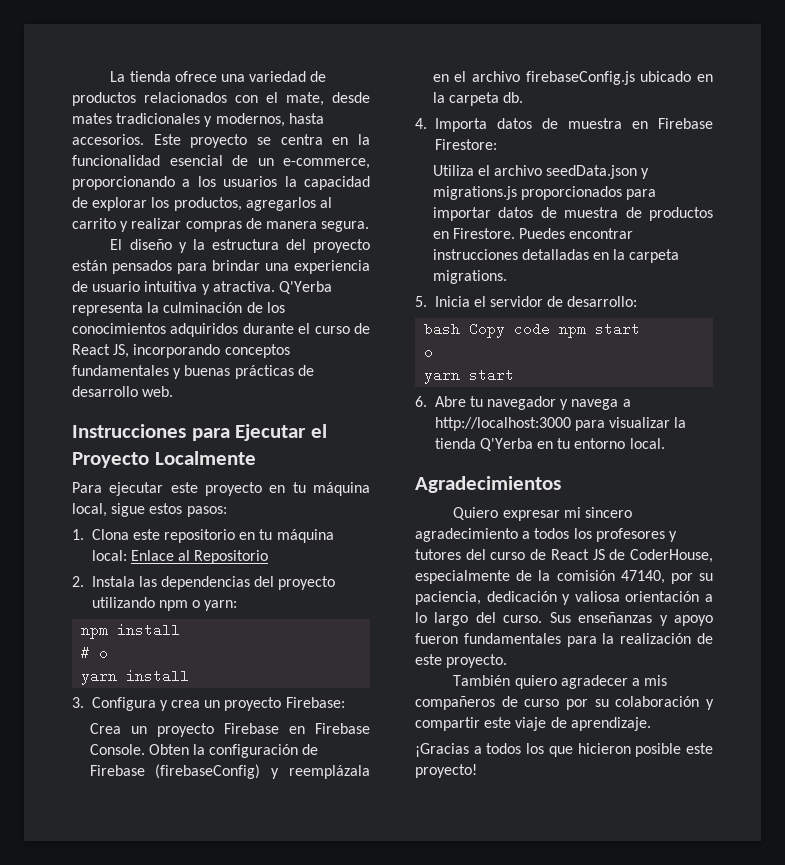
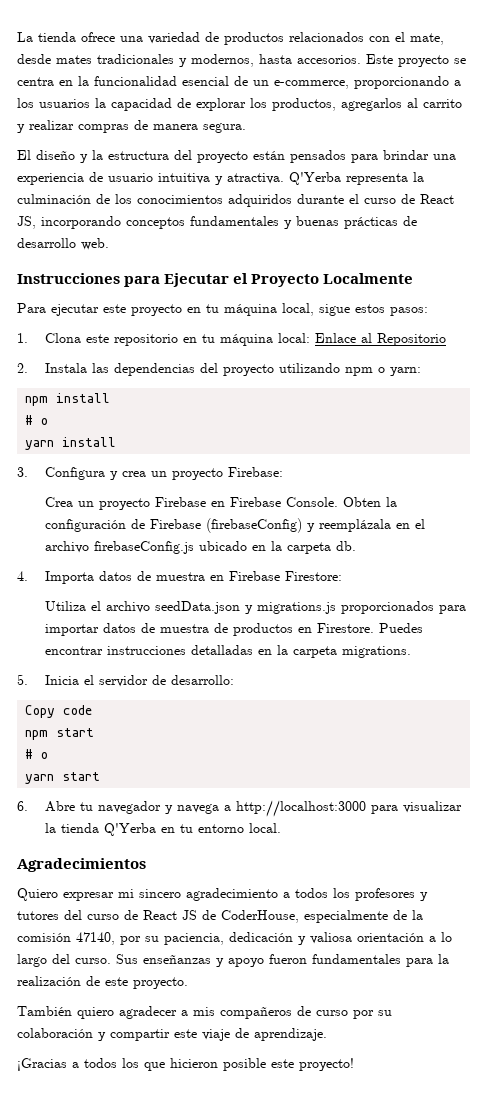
[424,322,461,336] bash -> (234, 680) none
(551, 329) none -> (93, 710) //
(641, 329) none -> [25,749,34,759] #

